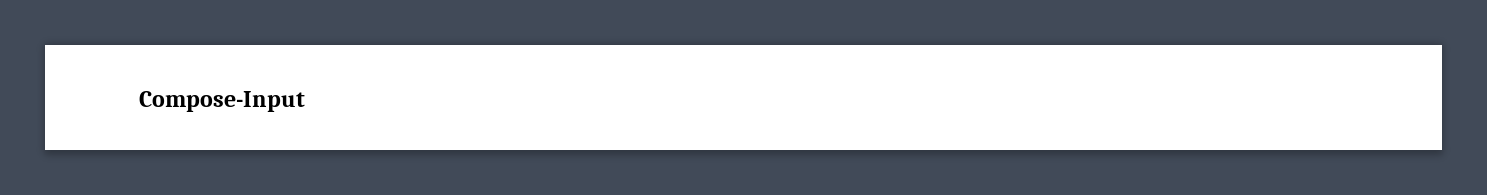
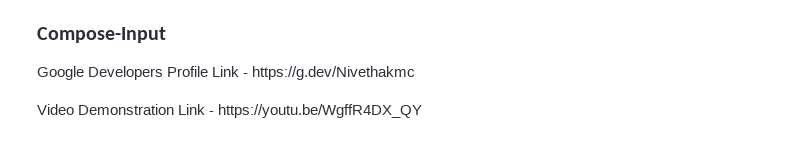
(305, 101) none -> [37,66,416,80] [37,104,423,118] // Google Developers Profile Link - https://g.dev/Nivethakmc // Video Demonstration Link - https://youtu.be/WgffR4DX_QY

